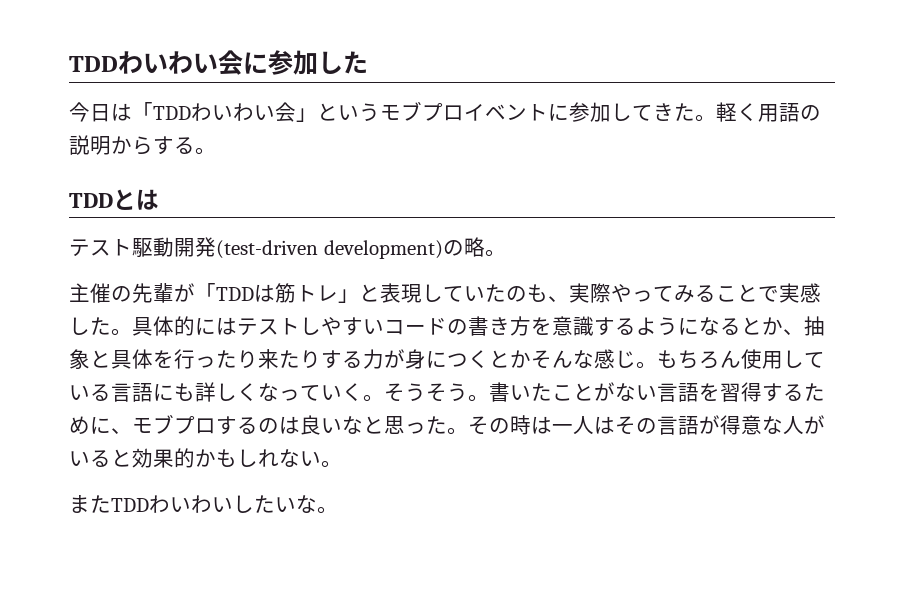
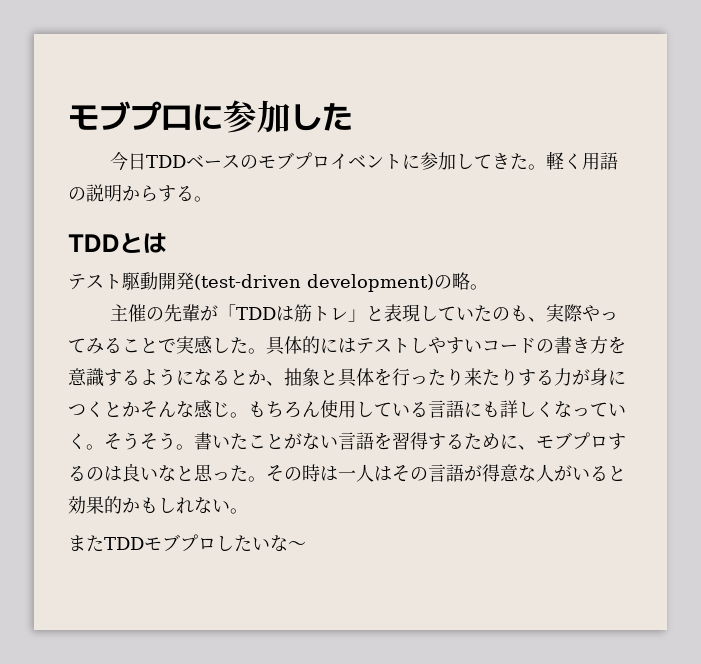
[69,50,243,75] TDDわいわい会 -> [68,101,192,130] モブプロ
[111,102,380,122] は「TDDわいわい会」という -> [146,155,259,169] TDDベースの
[149,495,233,513] わいわい -> [144,534,216,552] モブプロ
[317,506,338,514] 。 -> [288,541,306,550] 〜

